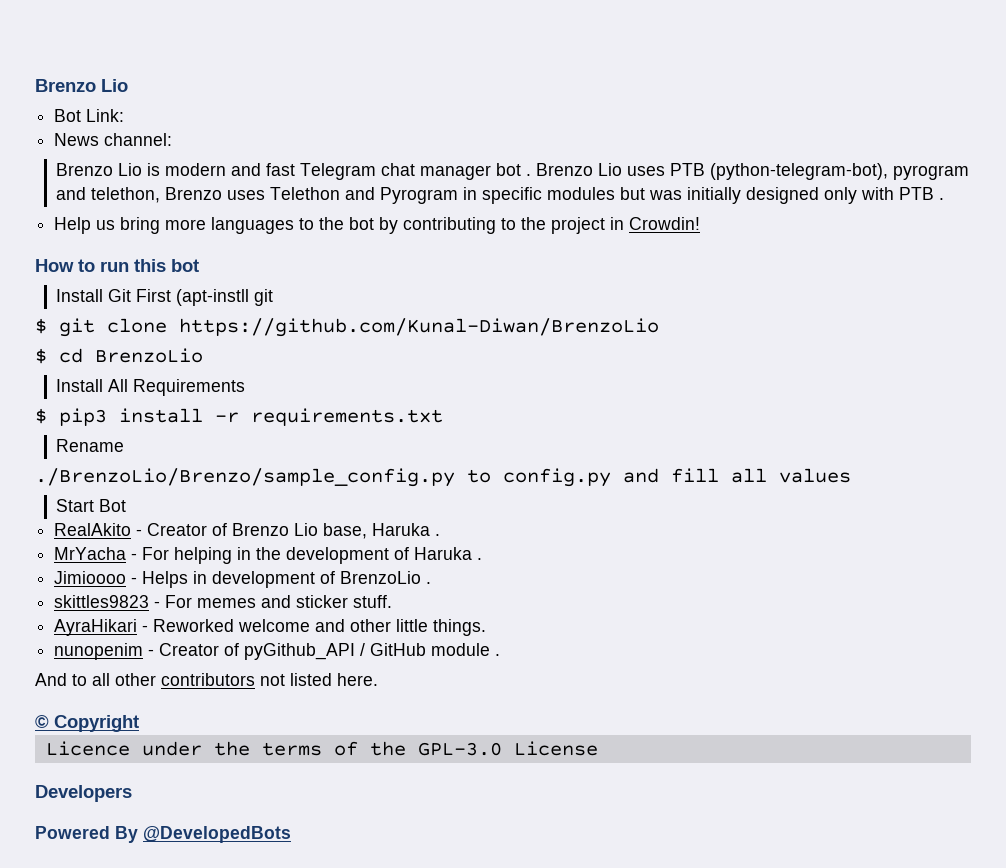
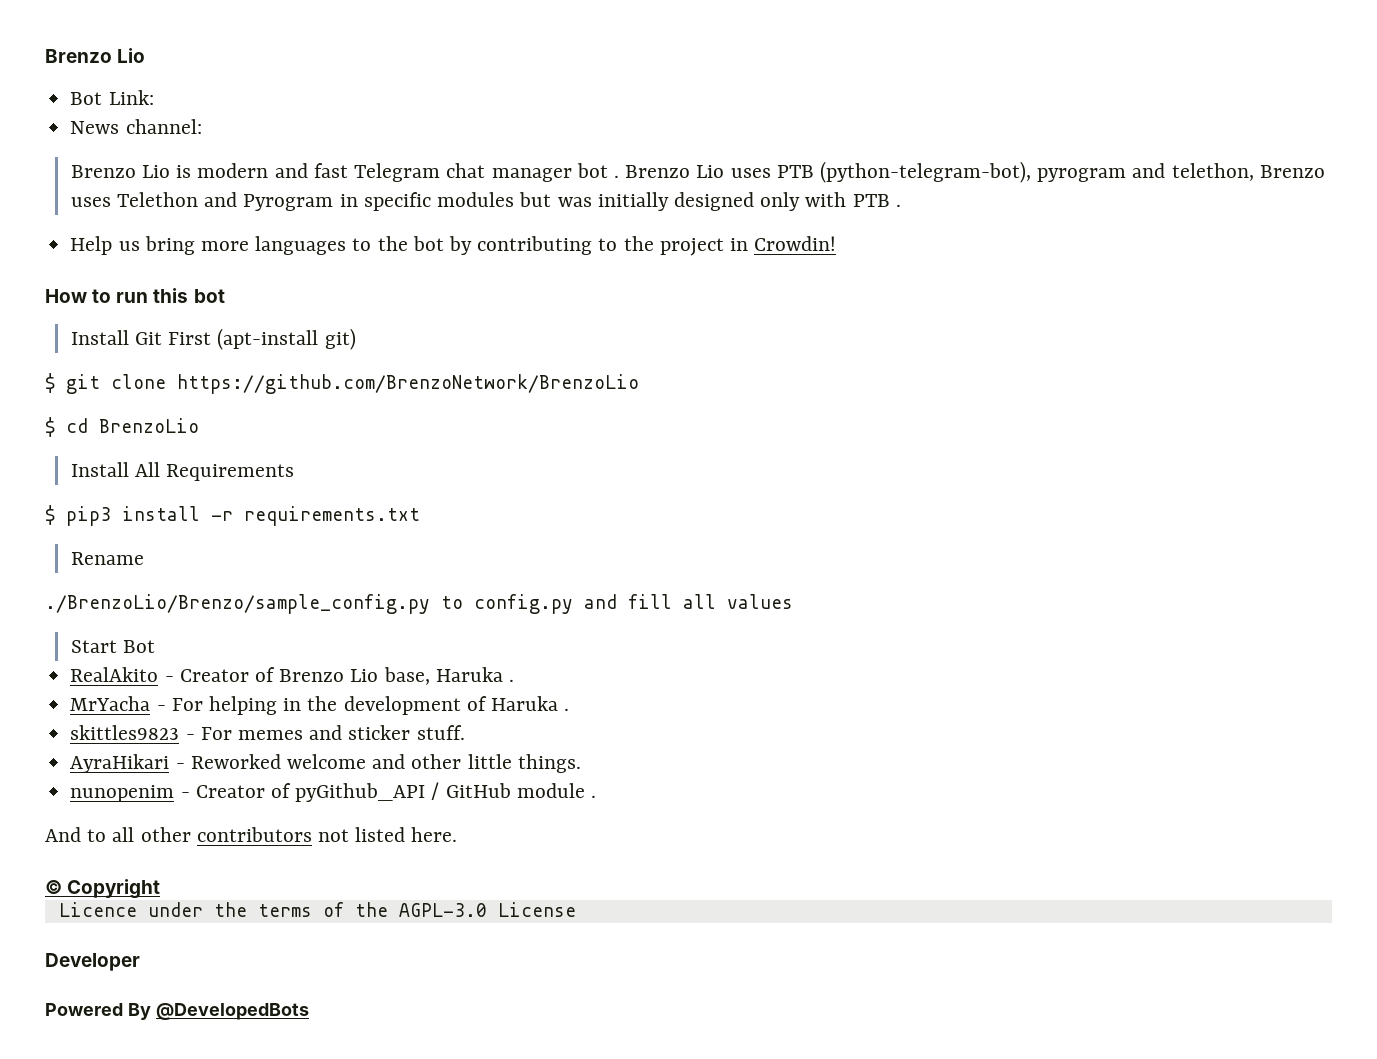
[176,289,274,306] (apt-instll git -> [217,328,356,350] (apt-install git)
[179,318,659,337] https://github.com/Kunal-Diwan/BrenzoLio -> [177,374,639,394] https://github.com/BrenzoNetwork/BrenzoLio
[54,571,432,588] // Jimioooo - Helps in development of BrenzoLio . -> (570, 709) none
[417,742,502,756] GPL-3.0 -> [398,903,487,917] AGPL-3.0
[35,785,132,802] Developers -> [45,953,140,971] Developer

